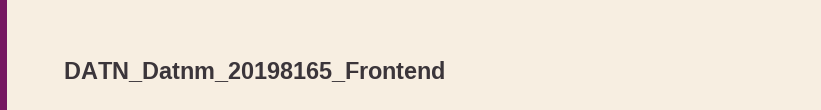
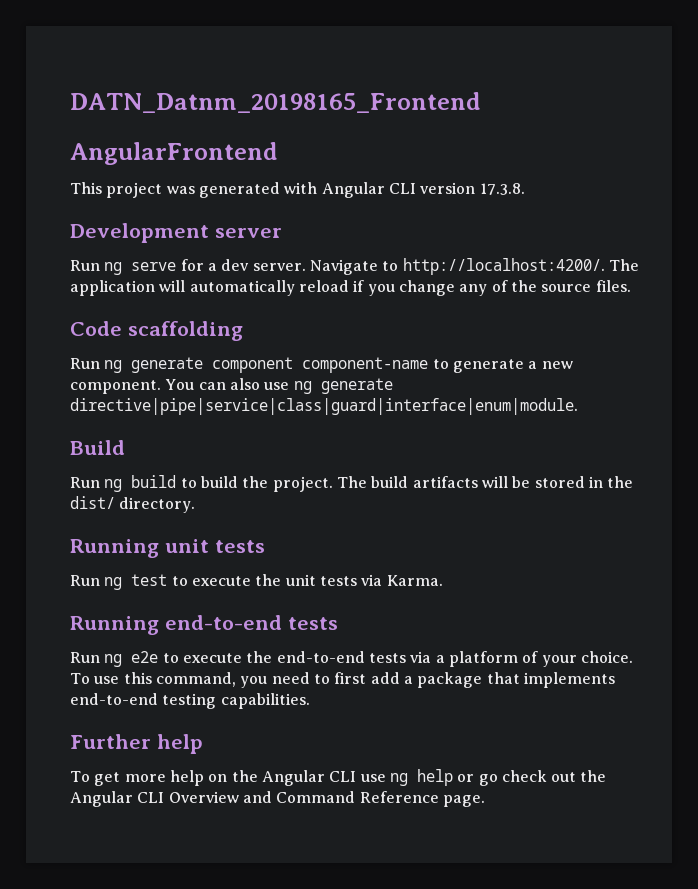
(445, 71) none -> [70,142,278,165] [70,182,525,198] [70,223,282,243] [70,258,639,275] [70,280,631,296] [70,321,243,341] [70,357,573,373] [70,378,393,394] [70,398,578,415] [70,440,125,455] [70,475,634,492] [70,496,196,513] [70,539,265,558] [70,574,443,590] [70,615,338,635] [70,651,633,667] [70,672,615,688] [70,693,310,709] [70,734,203,754] [70,769,607,786] [70,791,485,807] // AngularFrontend // This project was generated with Angular CLI version 17.3.8. // Development server // Run ng serve for a dev server. Navigate to http://localhost:4200/. The application will automatically reload if you change any of the source files. // Code scaffolding // Run ng generate component component-name to generate a new component. You can also use ng generate directive|pipe|service|class|guard|interface|enum|module. // Build // Run ng build to build the project. The build artifacts will be stored in the dist/ directory. // Running unit tests // Run ng test to execute the unit tests via Karma. // Running end-to-end tests // Run ng e2e to execute the end-to-end tests via a platform of your choice. To use this command, you need to first add a package that implements end-to-end testing capabilities. // Further help // To get more help on the Angular CLI use ng help or go check out the Angular CLI Overview and Command Reference page.

